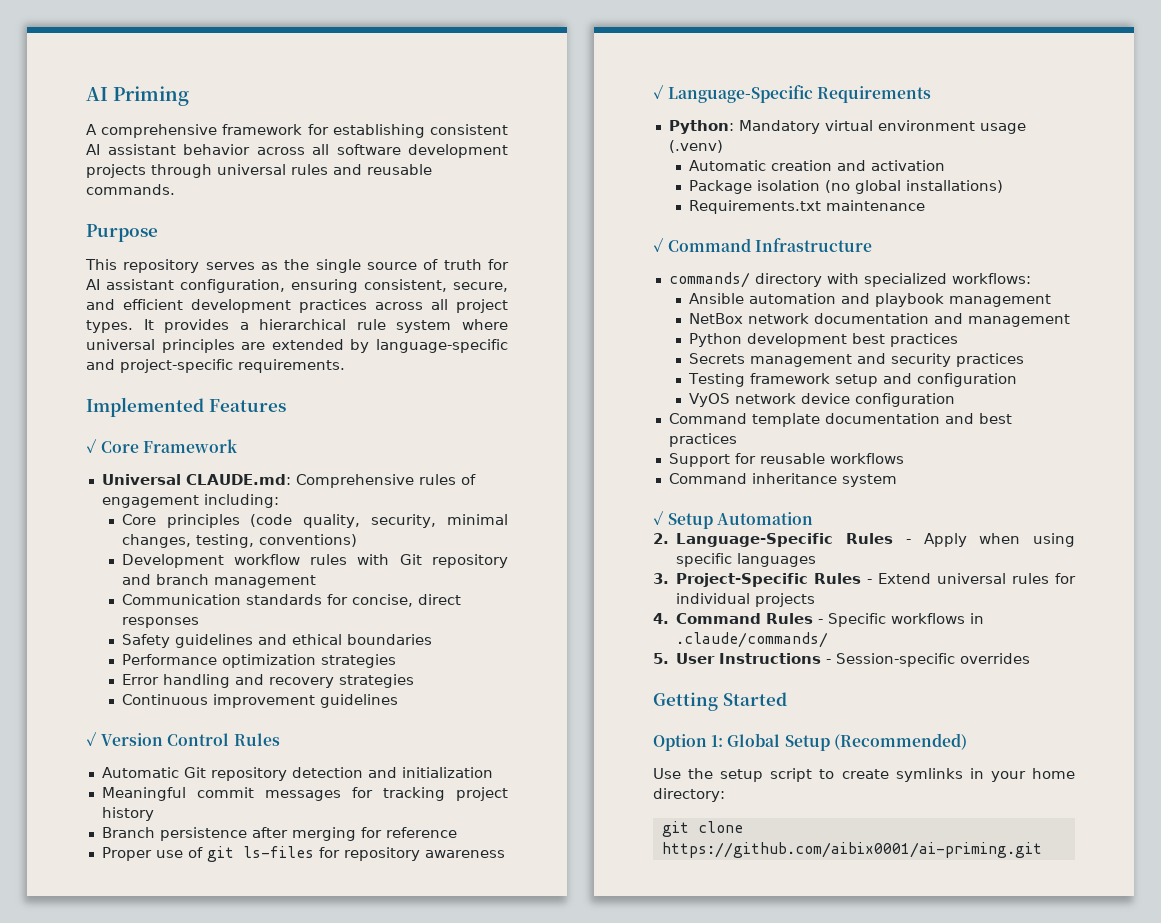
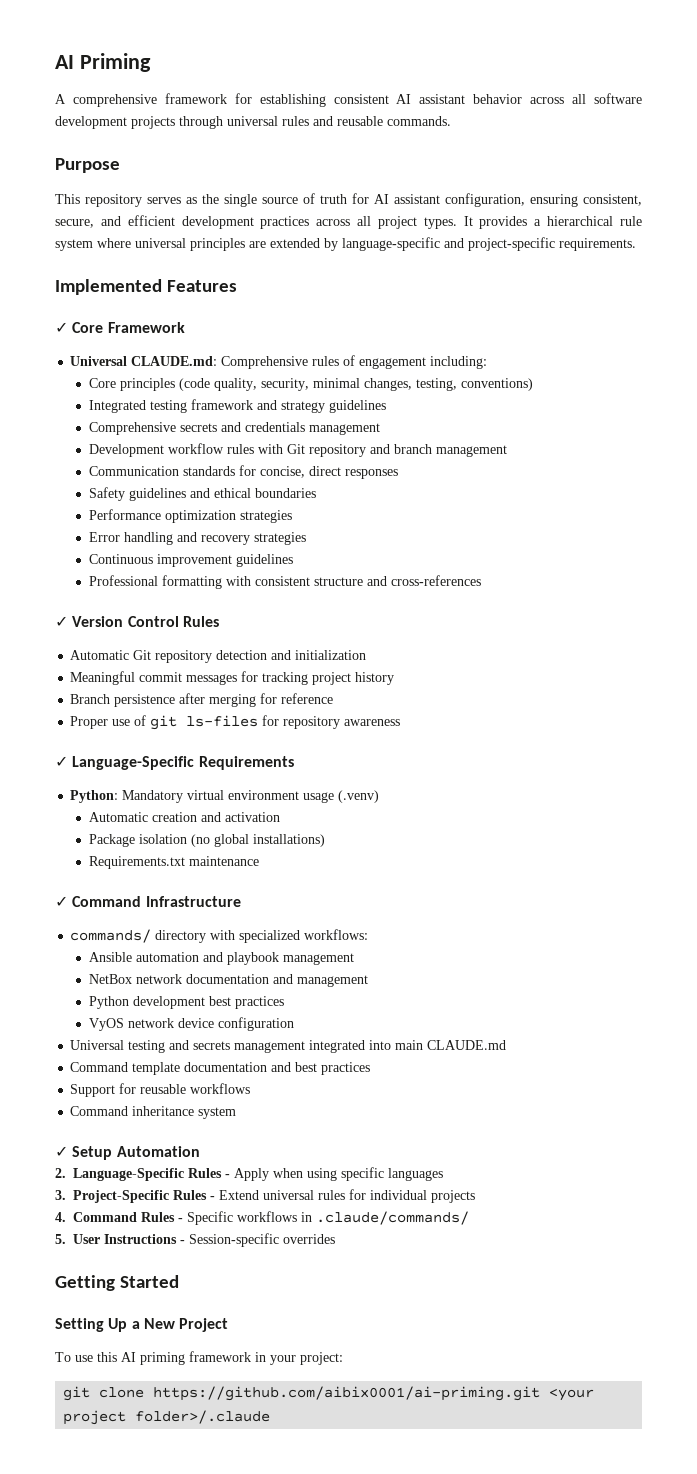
(357, 540) none -> [88,399,386,413] [88,422,380,435] // Integrated testing framework and strategy guidelines // Comprehensive secrets and credentials management
(398, 701) none -> [88,575,481,589] // Professional formatting with consistent structure and cross-references
[688,353,1024,367] [687,373,1017,387] [688,393,955,407] Secrets management and security practices // Testing framework setup and configuration // VyOS network device configuration -> [88,1017,294,1031] [70,1040,507,1053] VyOS network device configuration // Universal testing and secrets management integrated into main CLAUDE.md
[653,733,967,751] [653,768,1075,782] [653,788,725,802] Option 1: Global Setup (Recommended) // Use the setup script to create symlinks in your home directory: -> [55,1318,229,1332] [55,1351,343,1365] Setting Up a New Project // To use this AI priming framework in your project:
(1042, 850) none -> [549,1389,595,1401] [63,1410,271,1425] <your project folder>/.claude

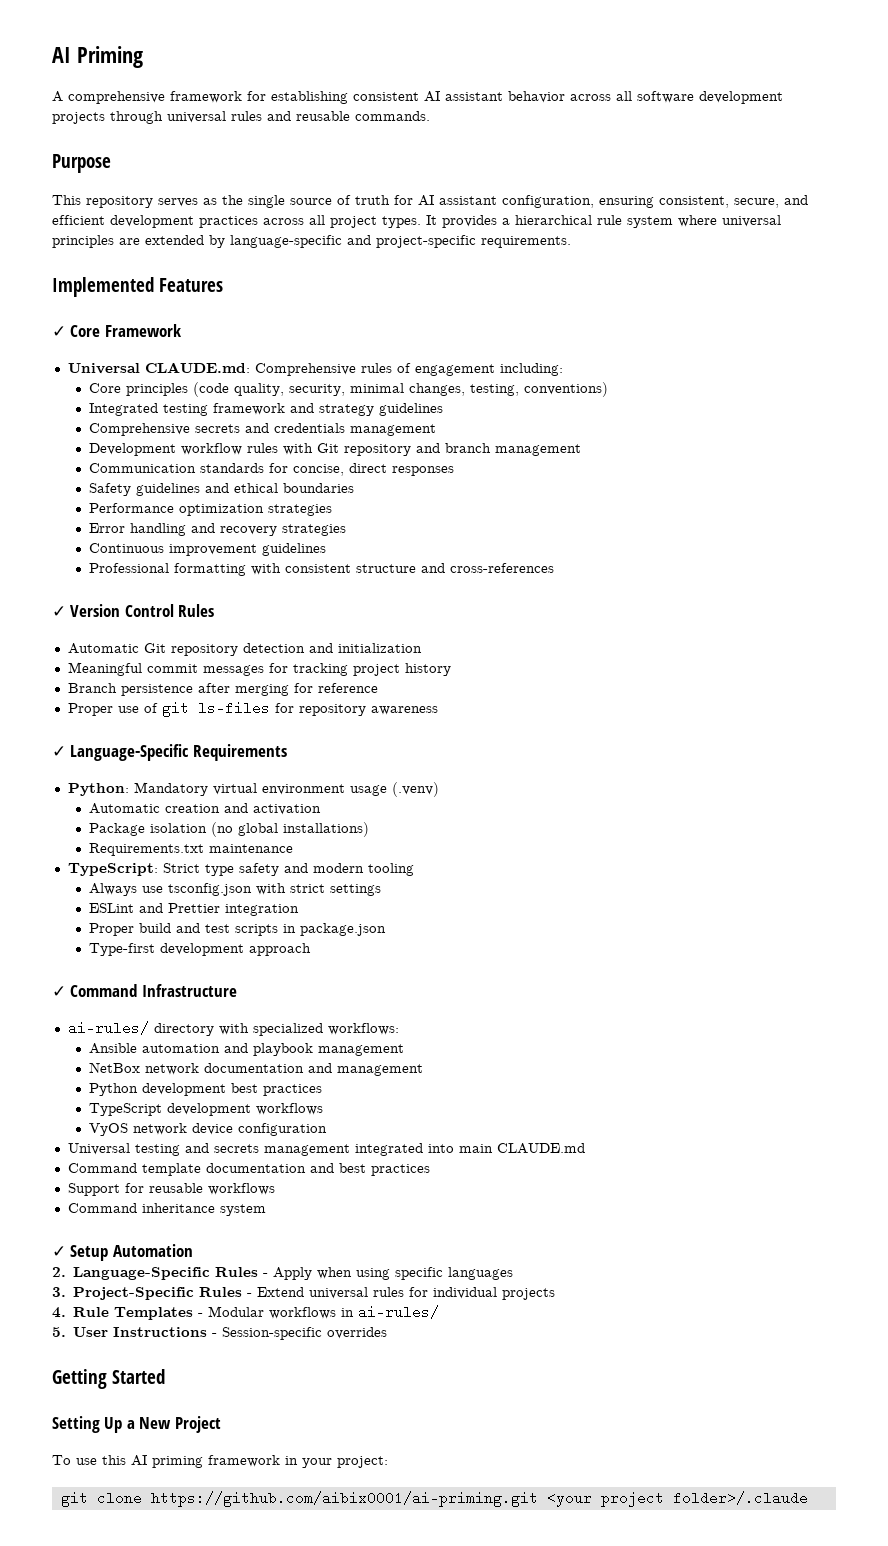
(259, 861) none -> [67,863,414,876] [89,883,382,896] [89,903,300,916] [89,923,387,936] [89,943,312,956] // TypeScript: Strict type safety and modern tooling // Always use tsconfig.json with strict settings // ESLint and Prettier integration // Proper build and test scripts in package.json // Type-first development approach
[70,929,152,943] commands/ -> [67,1021,149,1035] ai-rules/
(284, 1002) none -> [89,1103,324,1116] // TypeScript development workflows
[73,1211,234,1225] Command Rules - Specific -> [73,1306,265,1320] Rule Templates - Modular
[316,1211,470,1225] .claude/commands/ -> [358,1305,440,1319] ai-rules/

